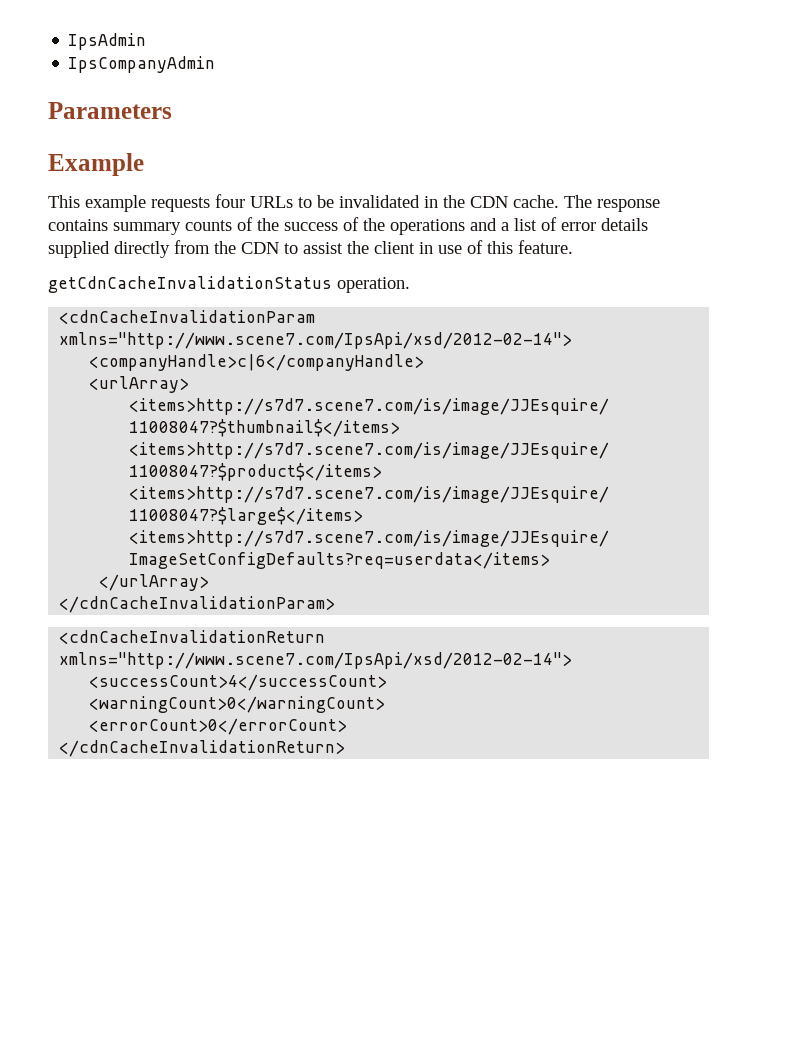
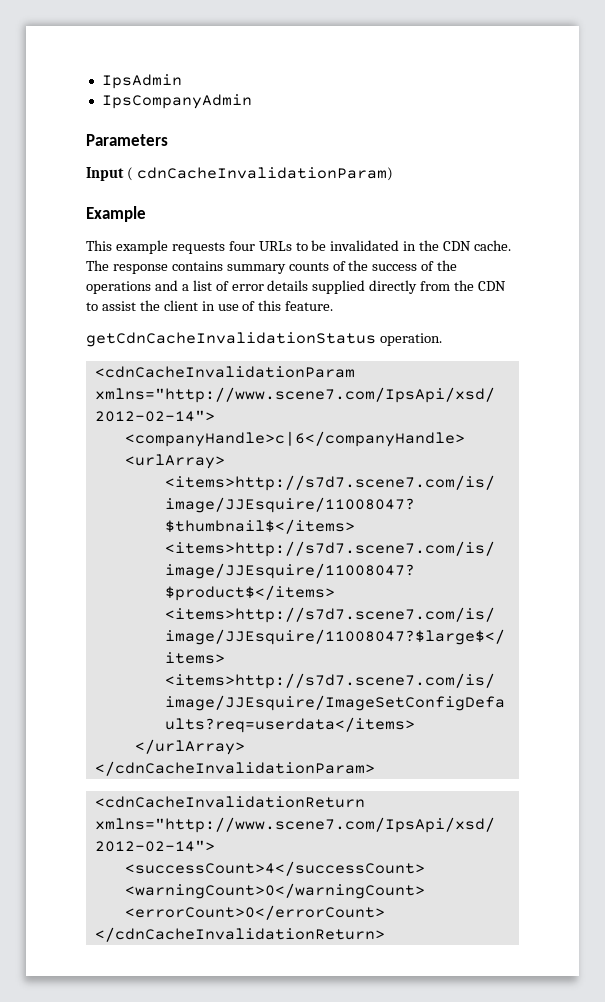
(172, 110) none -> [86,167,393,181] // Input ( cdnCacheInvalidationParam)

